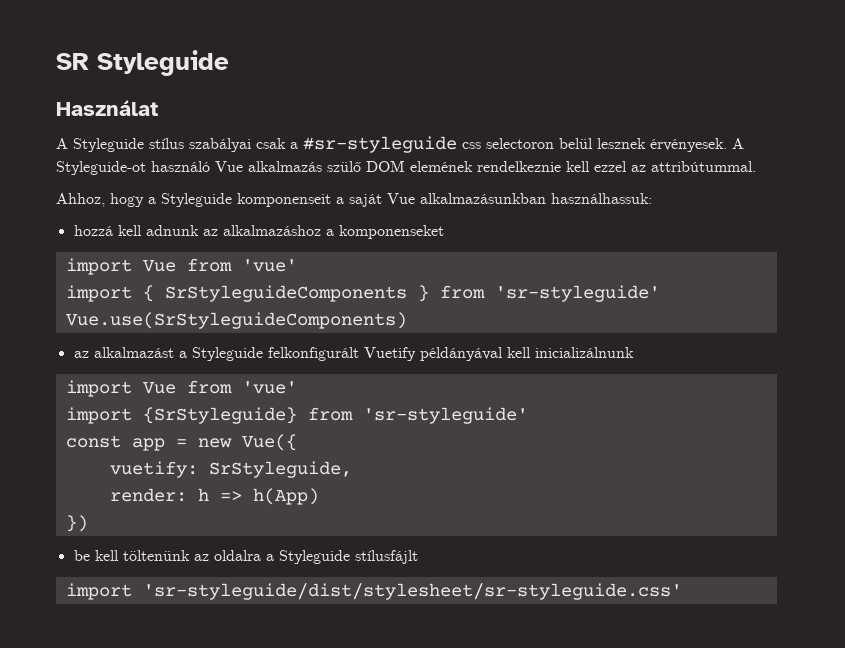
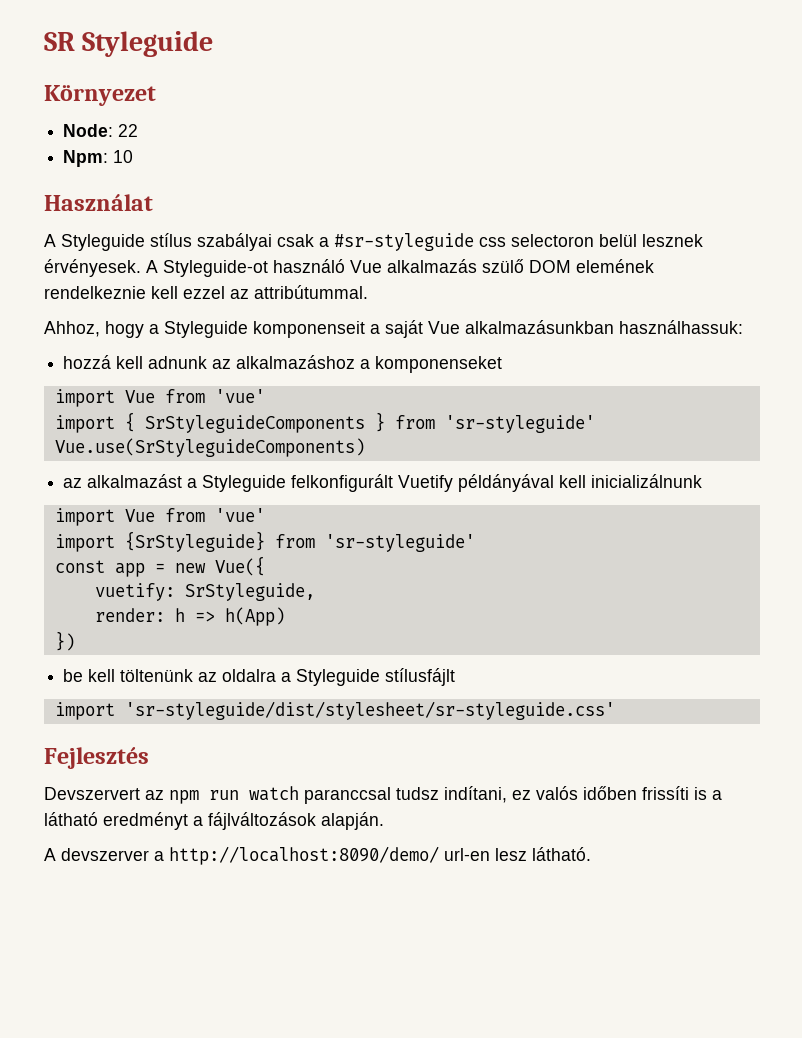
(229, 63) none -> [44,85,156,106] [63,124,139,137] [63,150,134,167] // Környezet // Node: 22 // Npm: 10
(682, 591) none -> [44,747,149,769] [44,786,722,804] [44,812,384,830] [44,846,591,865] // Fejlesztés // Devszervert az npm run watch paranccsal tudsz indítani, ez valós időben frissíti is a látható eredményt a fájlváltozások alapján. // A devszerver a http://localhost:8090/demo/ url-en lesz látható.

